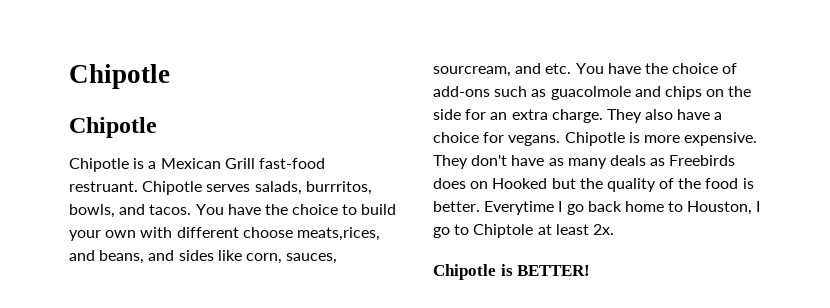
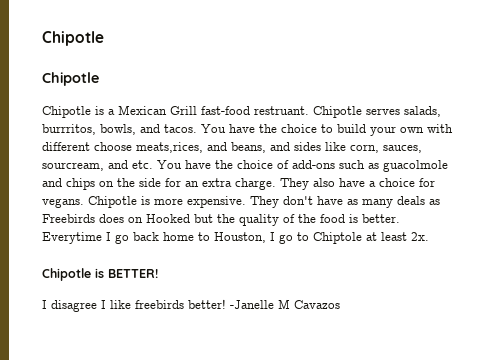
(591, 270) none -> [42,299,340,312] // I disagree I like freebirds better! -Janelle M Cavazos

